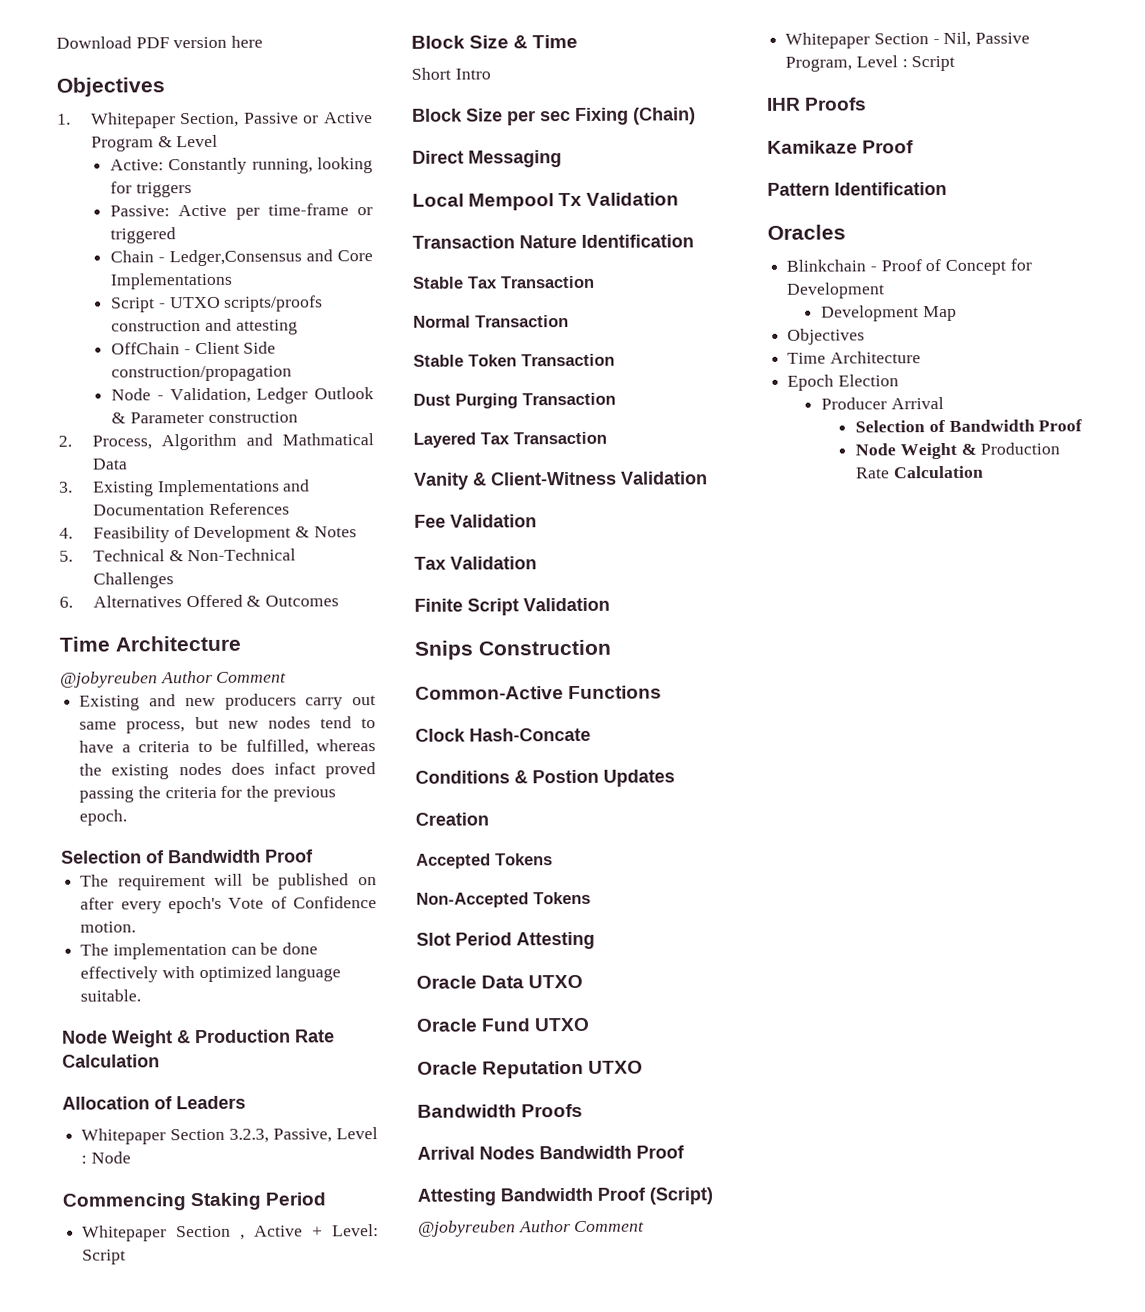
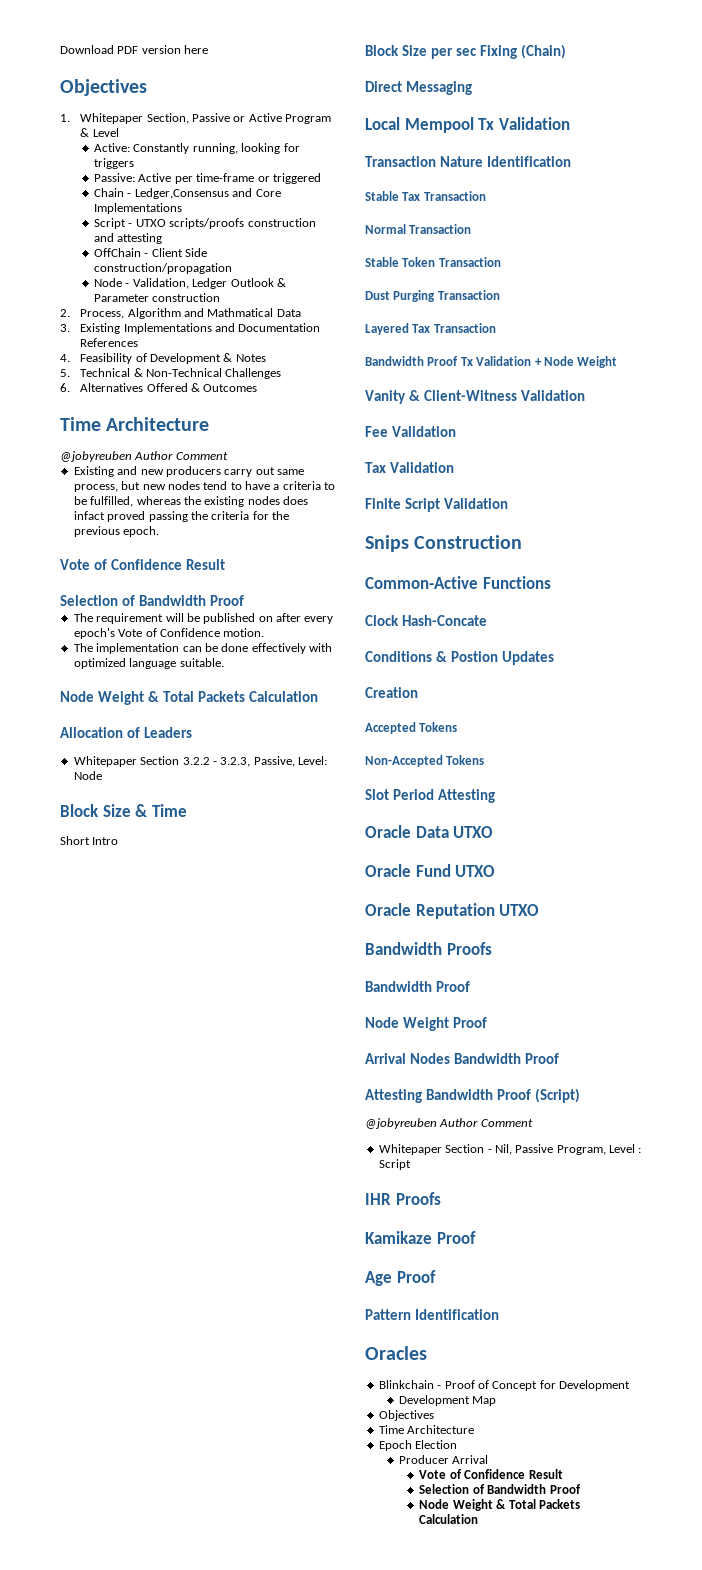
(128, 817) none -> [60,559,225,570] // Vote of Confidence Result
[195,1029,335,1044] Production Rate -> [162,691,245,702] Total Packets
[229,1127,378,1143] [81,1151,131,1164] [62,1192,327,1211] [82,1224,379,1242] [82,1249,127,1265] 3.2.3, Passive, Level : Node // Commencing Staking Period // Whitepaper Section , Active + Level: Script -> [182,756,327,767] [73,771,102,780] 3.2.2 - 3.2.3, Passive, Level: Node
(607, 438) none -> [365,356,618,368] // Bandwidth Proof Tx Validation + Node Weight
(584, 1110) none -> [365,981,470,992] [365,1017,487,1031] // Bandwidth Proof // Node Weight Proof
(915, 147) none -> [365,1270,436,1286] // Age Proof
(944, 403) none -> [419,1469,563,1479] // Vote of Confidence Result
[980,442,1061,455] [855,467,891,479] Production Rate -> [508,1499,580,1509] Total Packets

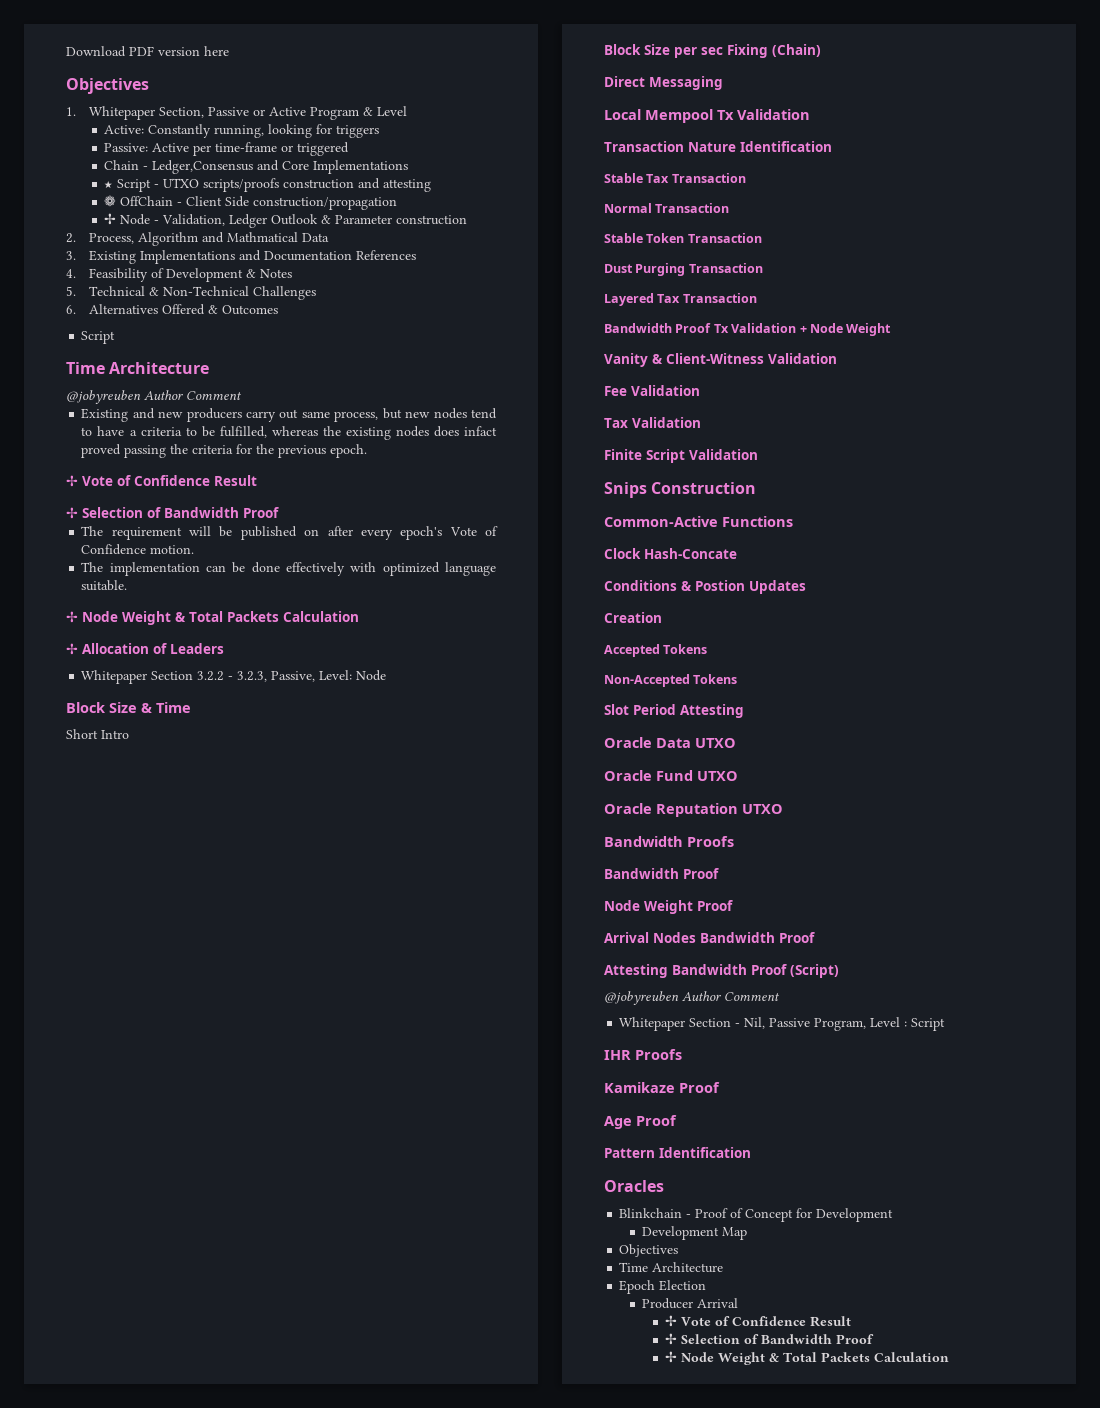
(183, 208) none -> [104,181,114,189] ★
(163, 238) none -> [104,195,117,207] ❁
(233, 268) none -> [104,213,117,225] ✢
(258, 388) none -> [81,331,116,344] // Script
[60,559,225,570] Vote of Confidence Result // -> [66,475,257,487] [66,507,78,519] ✢ Vote of Confidence Result // ✢
(224, 662) none -> [66,611,78,623] ✢
(318, 696) none -> [66,643,78,655] ✢
[419,1469,563,1479] [419,1484,581,1494] Vote of Confidence Result // Selection of Bandwidth Proof // -> [665,1315,852,1327] [665,1333,875,1345] [665,1351,678,1363] ✢ Vote of Confidence Result // ✢ Selection of Bandwidth Proof // ✢

